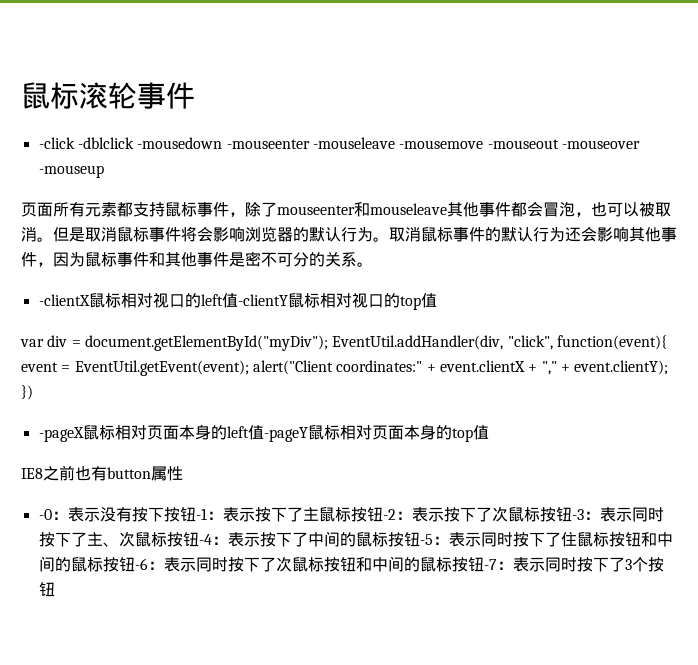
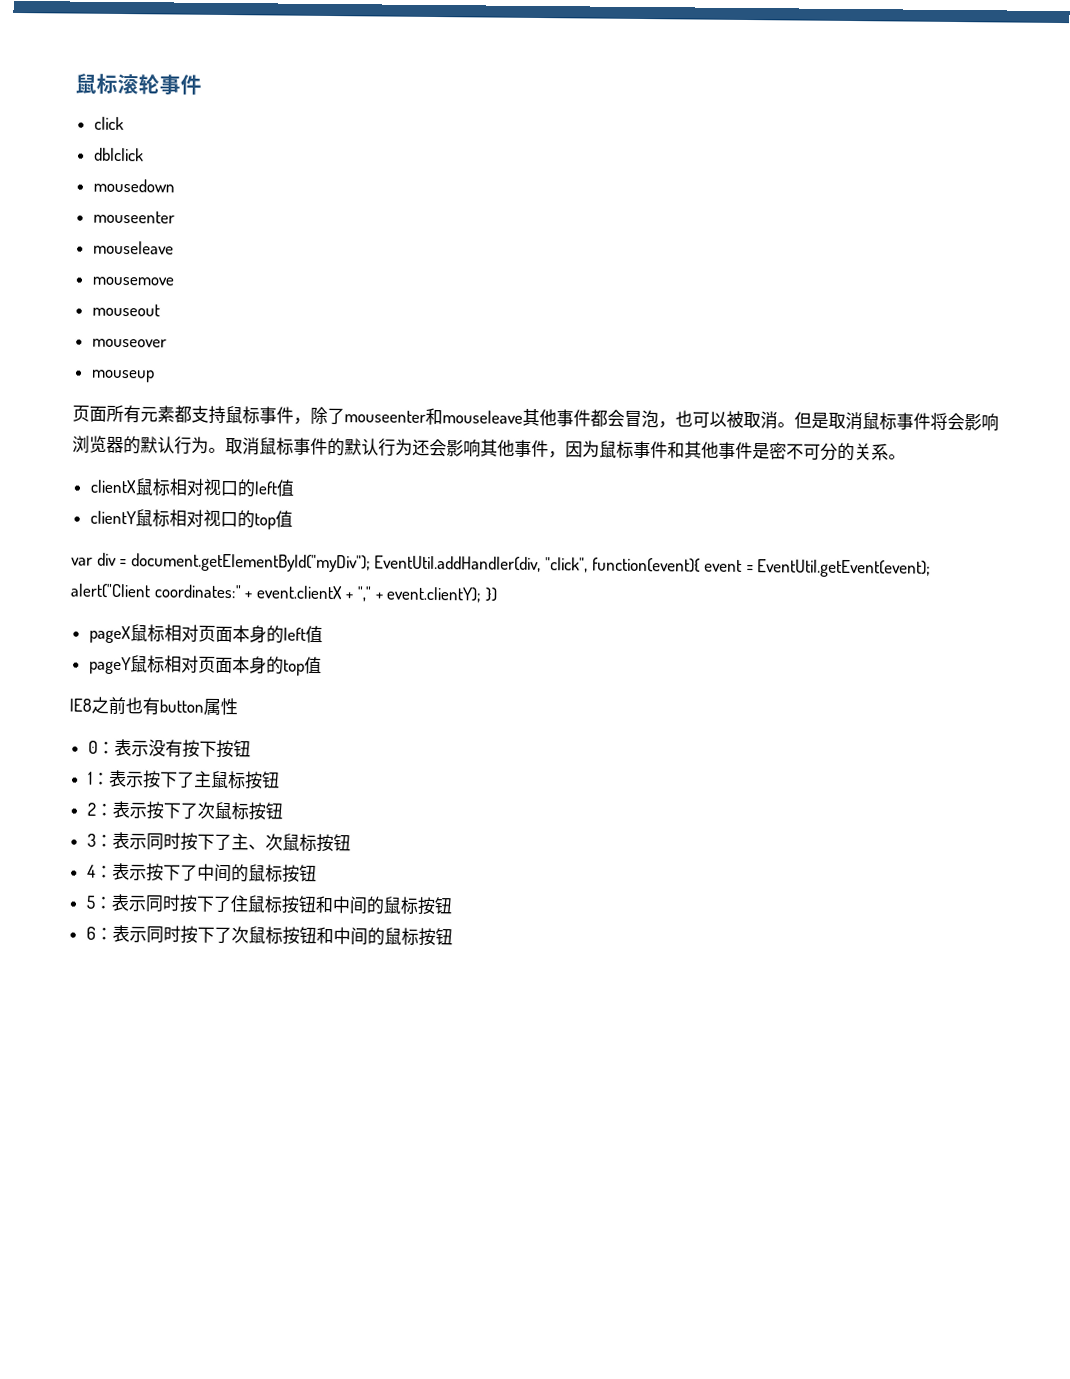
[38,137,640,149] [38,165,104,178] -click -dblclick -mousedown -mouseenter -mouseleave -mousemove -mouseout -mouseover -mouseup -> [93,116,124,131] [93,147,144,162] [92,178,175,193] [92,210,175,224] [92,240,174,255] [91,276,174,286] [91,303,160,317] [91,338,167,348] [90,369,155,383] click // dblclick // mousedown // mouseenter // mouseleave // mousemove // mouseout // mouseover // mouseup
[38,294,90,306] -clientX -> [89,479,136,494] clientX
[237,294,288,306] -clientY -> [89,510,136,525] // clientY
[38,427,84,442] -pageX -> [88,625,131,644] pageX
[263,427,308,442] -pageY -> [88,656,131,675] // pageY
[38,509,52,520] -0 -> [87,740,98,754] 0
[195,508,207,520] -1 -> [87,771,93,785] // 1
[382,509,396,520] -2 -> [86,802,96,816] // 2
[571,509,584,520] -3 -> [86,833,96,847] // 3
[198,534,212,545] -4 -> [86,864,96,878] // 4
[419,534,433,545] -5 -> [85,895,95,909] // 5
[134,558,148,570] -6 -> [85,926,96,940] // 6
[483,557,664,572] [38,582,55,597] -7：表示同时按下了3个按钮 -> (453, 937) none

